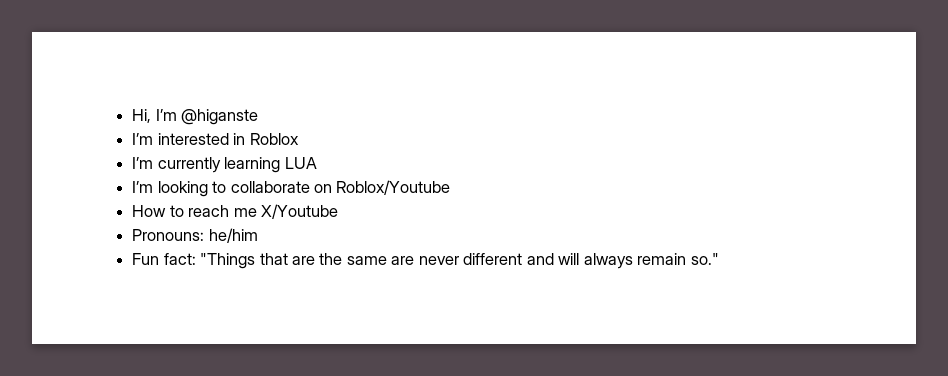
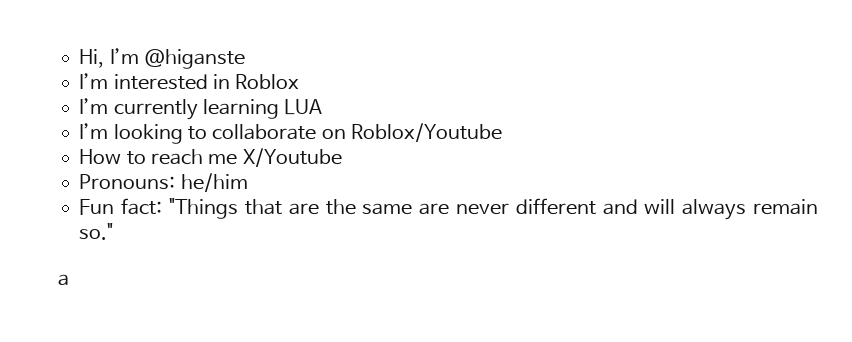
(719, 259) none -> [58,274,69,286] // a

